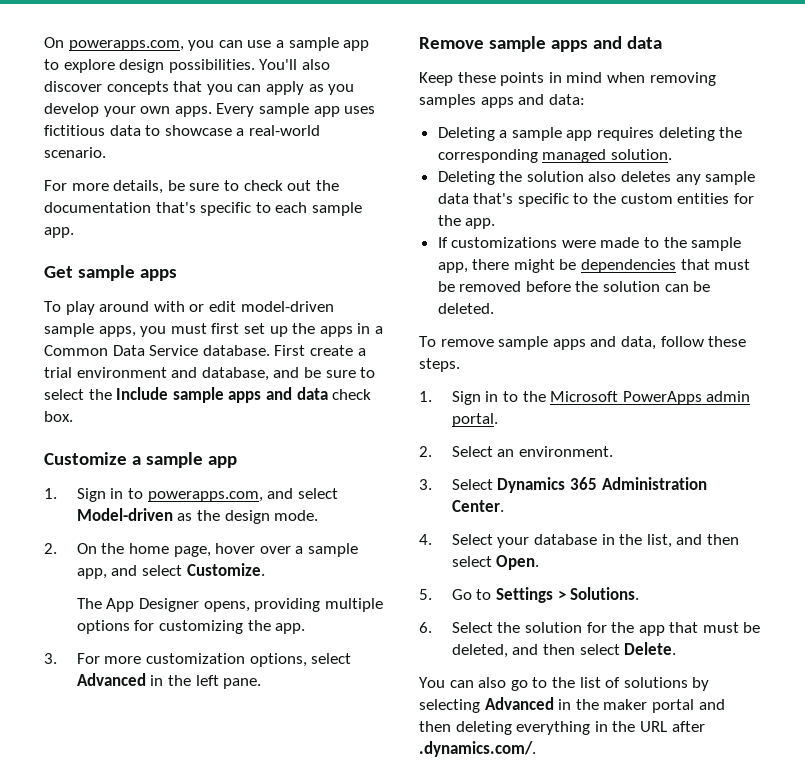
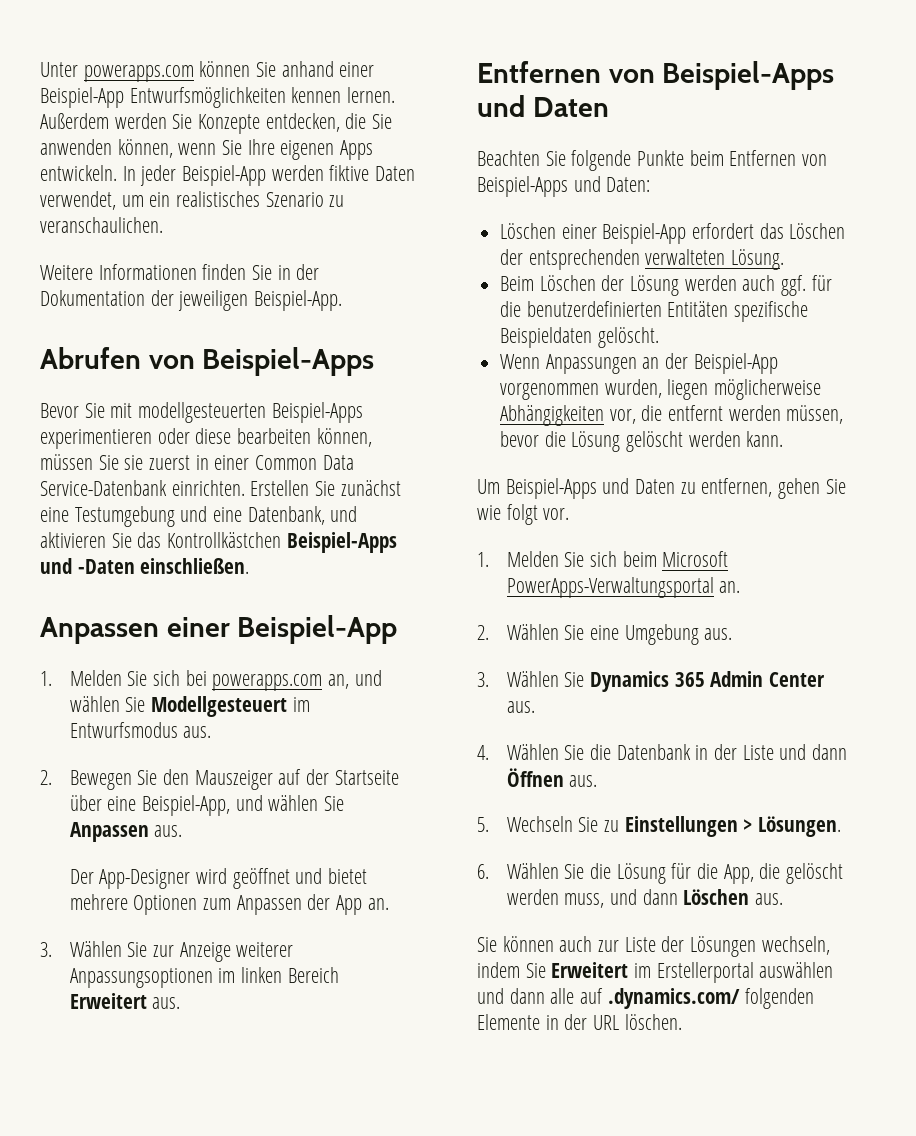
[44,37,370,51] [44,59,330,73] [44,81,355,95] [44,103,376,117] [44,125,320,136] [44,147,106,158] [44,180,339,194] [44,202,362,216] [44,227,74,238] [44,265,177,281] [44,301,334,315] [44,323,383,337] [44,345,366,356] [44,367,376,381] [44,387,372,403] [44,411,73,422] [44,452,237,468] [44,488,338,502] [76,508,319,524] [44,543,358,557] [76,563,265,579] [76,598,383,612] [76,620,306,634] [44,653,352,667] [76,673,262,689] [419,36,662,52] [419,72,716,86] [419,94,585,108] [437,127,743,141] [437,149,672,163] [437,171,756,185] [437,193,754,207] [437,215,496,229] [437,237,742,251] [437,259,751,273] [437,281,711,292] [437,303,494,314] [419,336,747,350] [419,358,460,372] [419,391,751,405] [451,413,498,427] [419,446,613,457] [419,477,707,493] [451,500,504,512] [419,534,739,548] [451,555,540,570] [419,587,640,603] [419,622,761,636] [451,642,677,658] [419,677,710,691] [419,697,725,713] [419,721,705,735] [419,741,536,757] On powerapps.com, you can use a sample app to explore design possibilities. You'll also discover concepts that you can apply as you develop your own apps. Every sample app uses fictitious data to showcase a real-world scenario. // For more details, be sure to check out the documentation that's specific to each sample app. // Get sample apps // To play around with or edit model-driven sample apps, you must first set up the apps in a Common Data Service database. First create a trial environment and database, and be sure to select the Include sample apps and data check box. // Customize a sample app // 1. Sign in to powerapps.com, and select Model-driven as the design mode. // 2. On the home page, hover over a sample app, and select Customize. // The App Designer opens, providing multiple options for customizing the app. // 3. For more customization options, select Advanced in the left pane. // Remove sample apps and data // Keep these points in mind when removing samples apps and data: // Deleting a sample app requires deleting the corresponding managed solution. // Deleting the solution also deletes any sample data that's specific to the custom entities for the app. // If customizations were made to the sample app, there might be dependencies that must be removed before the solution can be deleted. // To remove sample apps and data, follow these steps. // 1. Sign in to the Microsoft PowerApps admin portal. // 2. Select an environment. // 3. Select Dynamics 365 Administration Center. // 4. Select your database in the list, and then select Open. // 5. Go to Settings > Solutions. // 6. Select the solution for the app that must be deleted, and then select Delete. // You can also go to the list of solutions by selecting Advanced in the maker portal and then deleting everything in the URL after .dynamics.com/. -> [40,61,375,82] [40,87,396,108] [40,113,393,134] [40,139,374,160] [40,165,416,186] [40,191,345,210] [40,217,163,233] [40,264,320,280] [40,290,343,311] [40,347,375,376] [40,402,363,423] [40,428,372,449] [40,454,354,470] [40,480,401,496] [40,506,358,527] [40,532,397,553] [40,558,250,574] [40,615,398,644] [40,670,382,691] [69,696,310,717] [69,722,212,738] [40,769,399,790] [69,795,344,816] [69,822,183,842] [69,868,367,889] [69,894,389,915] [40,941,294,962] [69,967,339,988] [69,993,181,1009] [477,61,835,90] [477,95,609,117] [477,150,828,171] [477,176,651,197] [500,223,846,244] [500,249,785,270] [500,275,832,296] [500,301,809,322] [500,327,659,348] [500,353,778,374] [500,379,822,400] [500,405,844,426] [500,431,784,452] [477,478,846,499] [477,504,570,525] [477,551,729,567] [506,577,741,598] [477,624,733,645] [477,671,825,692] [506,701,535,713] [477,744,847,760] [506,768,598,787] [477,816,841,837] [477,863,843,884] [506,889,783,908] [477,936,830,957] [477,962,834,983] [477,988,815,1009] [477,1014,682,1030] Unter powerapps.com können Sie anhand einer Beispiel-App Entwurfsmöglichkeiten kennen lernen. Außerdem werden Sie Konzepte entdecken, die Sie anwenden können, wenn Sie Ihre eigenen Apps entwickeln. In jeder Beispiel-App werden fiktive Daten verwendet, um ein realistisches Szenario zu veranschaulichen. // Weitere Informationen finden Sie in der Dokumentation der jeweiligen Beispiel-App. // Abrufen von Beispiel-Apps // Bevor Sie mit modellgesteuerten Beispiel-Apps experimentieren oder diese bearbeiten können, müssen Sie sie zuerst in einer Common Data Service-Datenbank einrichten. Erstellen Sie zunächst eine Testumgebung und eine Datenbank, und aktivieren Sie das Kontrollkästchen Beispiel-Apps und -Daten einschließen. // Anpassen einer Beispiel-App // 1. Melden Sie sich bei powerapps.com an, und wählen Sie Modellgesteuert im Entwurfsmodus aus. // 2. Bewegen Sie den Mauszeiger auf der Startseite über eine Beispiel-App, und wählen Sie Anpassen aus. // Der App-Designer wird geöffnet und bietet mehrere Optionen zum Anpassen der App an. // 3. Wählen Sie zur Anzeige weiterer Anpassungsoptionen im linken Bereich Erweitert aus. // Entfernen von Beispiel-Apps und Daten // Beachten Sie folgende Punkte beim Entfernen von Beispiel-Apps und Daten: // Löschen einer Beispiel-App erfordert das Löschen der entsprechenden verwalteten Lösung. // Beim Löschen der Lösung werden auch ggf. für die benutzerdefinierten Entitäten spezifische Beispieldaten gelöscht. // Wenn Anpassungen an der Beispiel-App vorgenommen wurden, liegen möglicherweise Abhängigkeiten vor, die entfernt werden müssen, bevor die Lösung gelöscht werden kann. // Um Beispiel-Apps und Daten zu entfernen, gehen Sie wie folgt vor. // 1. Melden Sie sich beim Microsoft PowerApps-Verwaltungsportal an. // 2. Wählen Sie eine Umgebung aus. // 3. Wählen Sie Dynamics 365 Admin Center aus. // 4. Wählen Sie die Datenbank in der Liste und dann Öffnen aus. // 5. Wechseln Sie zu Einstellungen > Lösungen. // 6. Wählen Sie die Lösung für die App, die gelöscht werden muss, und dann Löschen aus. // Sie können auch zur Liste der Lösungen wechseln, indem Sie Erweitert im Erstellerportal auswählen und dann alle auf .dynamics.com/ folgenden Elemente in der URL löschen.

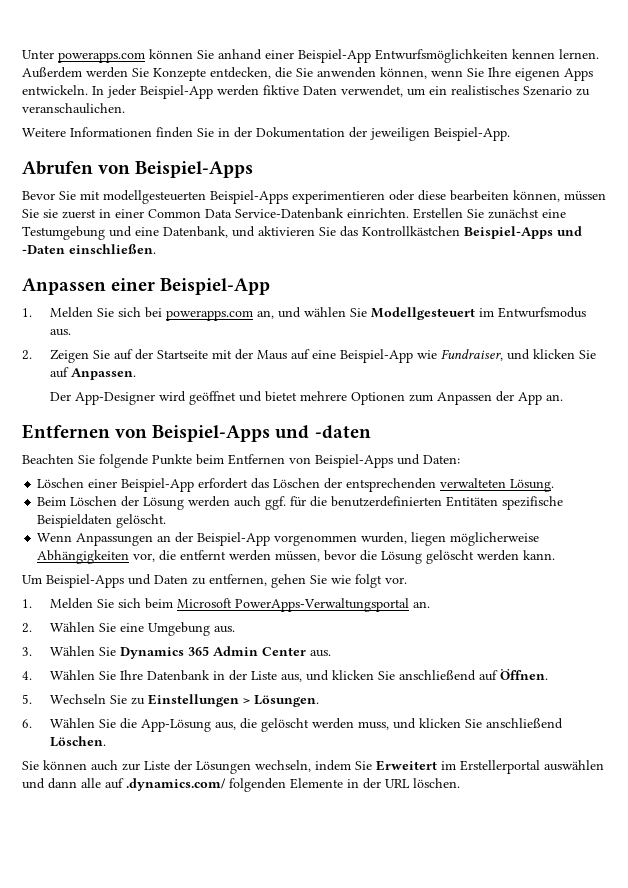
[69,769,399,790] [69,795,344,816] [69,822,183,842] Bewegen Sie den Mauszeiger auf der Startseite über eine Beispiel-App, und wählen Sie Anpassen aus. -> [49,349,596,363] [49,367,136,380] Zeigen Sie auf der Startseite mit der Maus auf eine Beispiel-App wie Fundraiser, und klicken Sie auf Anpassen.
[40,941,294,962] [69,967,339,988] [69,993,181,1009] [477,61,835,90] [477,95,609,117] // 3. Wählen Sie zur Anzeige weiterer Anpassungsoptionen im linken Bereich Erweitert aus. // Entfernen von Beispiel-Apps und Daten -> [22,424,371,442] // Entfernen von Beispiel-Apps und -daten
[589,744,611,760] die -> [119,670,143,680] Ihre
[779,744,847,760] [506,768,598,787] und dann Öffnen aus. -> [280,669,548,682] aus, und klicken Sie anschließend auf Öffnen.
[616,863,754,884] Lösung für die App, -> [140,719,236,732] App-Lösung aus,
[642,889,783,905] dann Löschen aus. -> [418,718,563,729] [49,736,106,747] klicken Sie anschließend Löschen.

